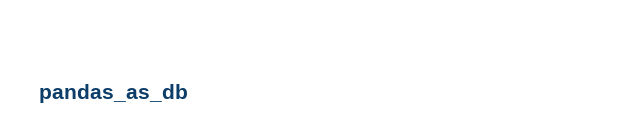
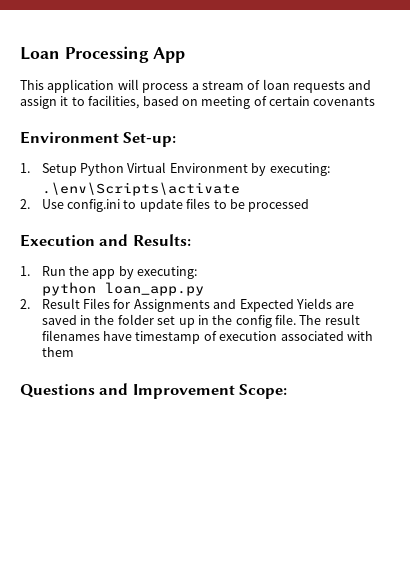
[39,84,188,103] pandas_as_db -> [20,46,186,63] [20,79,372,93] [20,95,376,109] [20,131,177,147] [20,162,330,176] [41,182,240,196] [20,198,310,212] [20,234,191,247] [20,266,198,279] [41,282,204,296] [20,298,355,312] [41,314,360,328] [41,330,373,344] [41,347,74,357] [20,383,288,399] Loan Processing App // This application will process a stream of loan requests and assign it to facilities, based on meeting of certain covenants // Environment Set-up: // 1. Setup Python Virtual Environment by executing: // .\env\Scripts\activate // 2. Use config.ini to update files to be processed // Execution and Results: // 1. Run the app by executing: // python loan_app.py // 2. Result Files for Assignments and Expected Yields are saved in the folder set up in the config file. The result filenames have timestamp of execution associated with them // Questions and Improvement Scope:

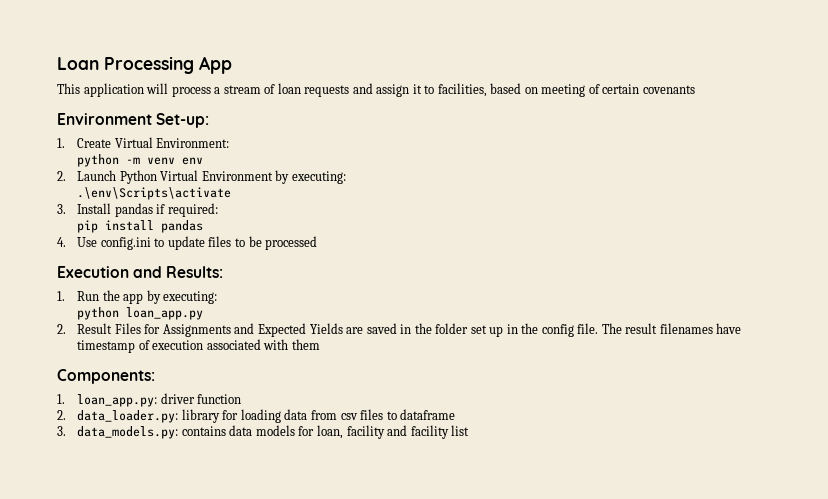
[41,163,77,176] Setup -> [77,137,230,148] [77,154,204,167] [57,170,117,181] Create Virtual Environment: // python -m venv env // 2. Launch
[20,199,30,209] 2. -> [57,203,218,217] [77,220,204,233] [57,237,66,247] 3. Install pandas if required: // pip install pandas // 4.
[20,383,288,399] Questions and Improvement Scope: -> [57,369,155,384] [57,393,242,407] [57,409,456,423] [57,425,470,439] Components: // 1. loan_app.py: driver function // 2. data_loader.py: library for loading data from csv files to dataframe // 3. data_models.py: contains data models for loan, facility and facility list

